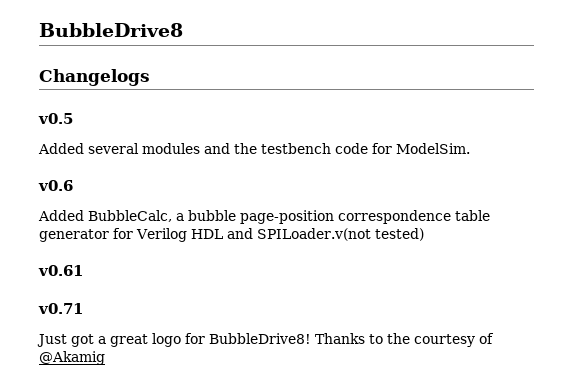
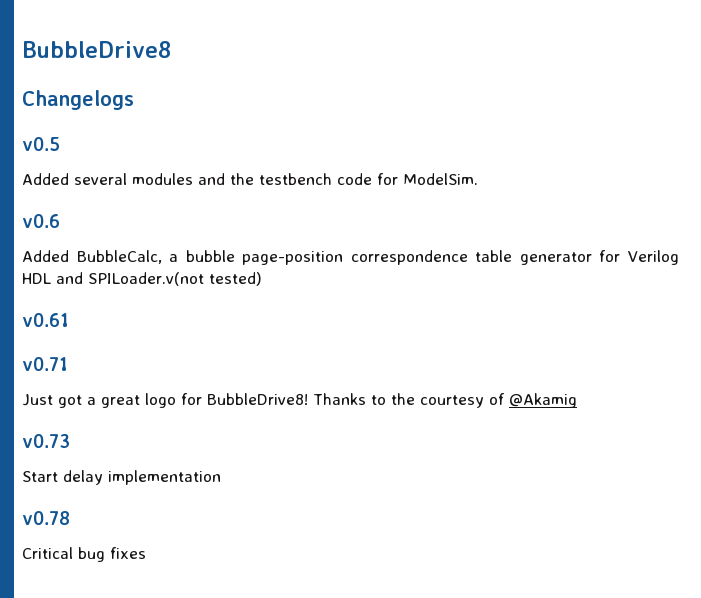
(105, 358) none -> [22,434,70,448] [22,470,221,485] [22,511,70,525] [22,547,146,562] // v0.73 // Start delay implementation // v0.78 // Critical bug fixes

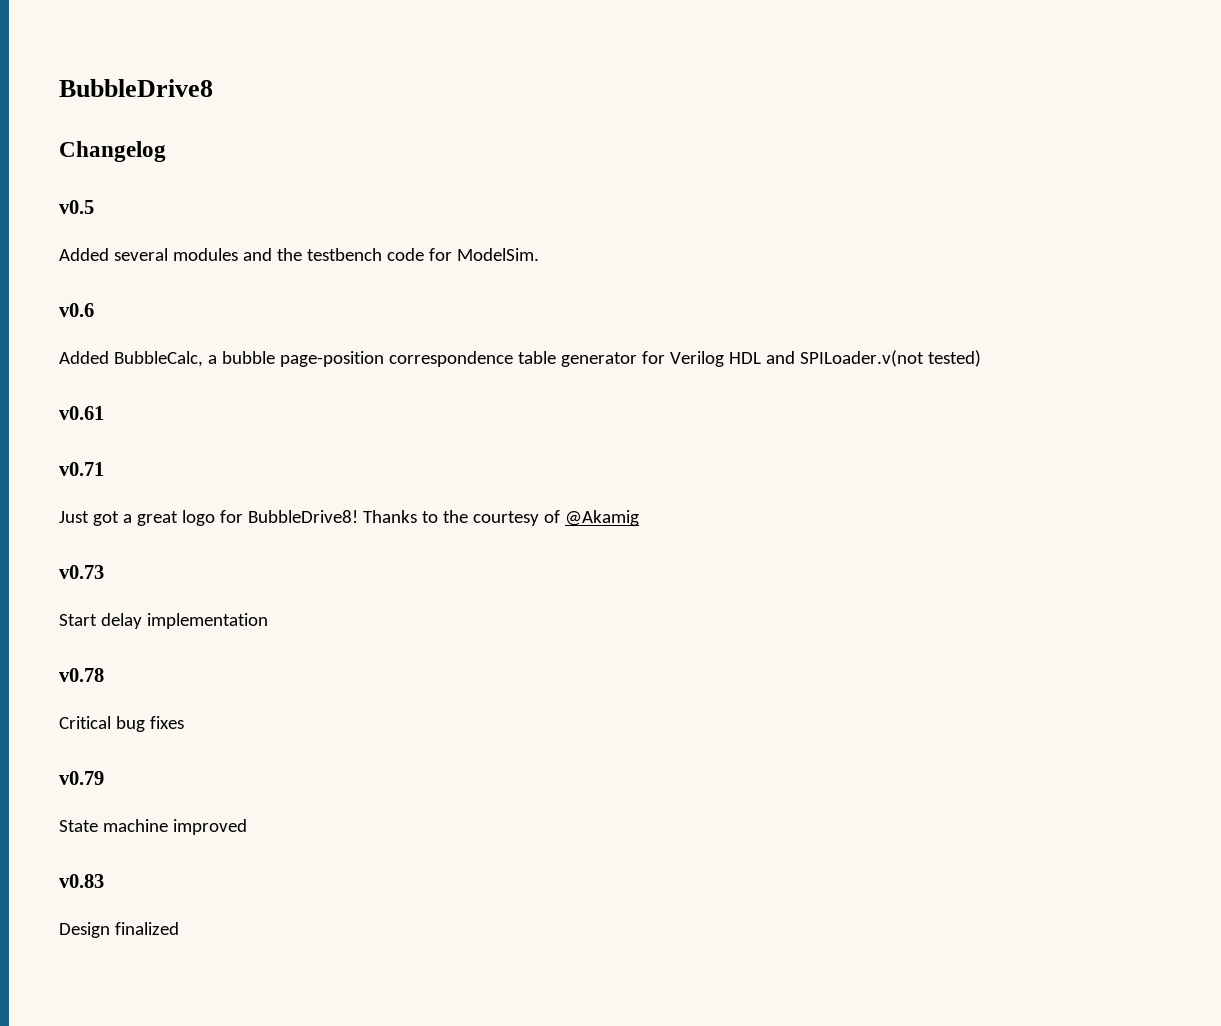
[22,90,134,110] Changelogs -> [59,141,166,162] Changelog
(146, 553) none -> [59,771,104,785] [59,819,247,835] [59,874,104,888] [59,922,179,938] // v0.79 // State machine improved // v0.83 // Design finalized

